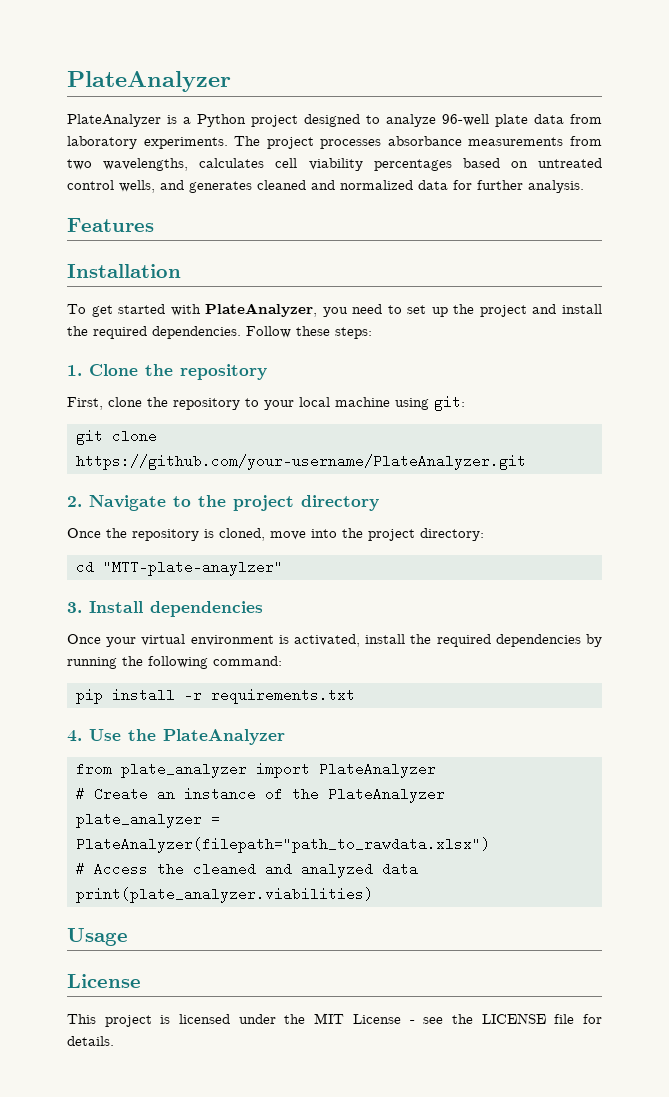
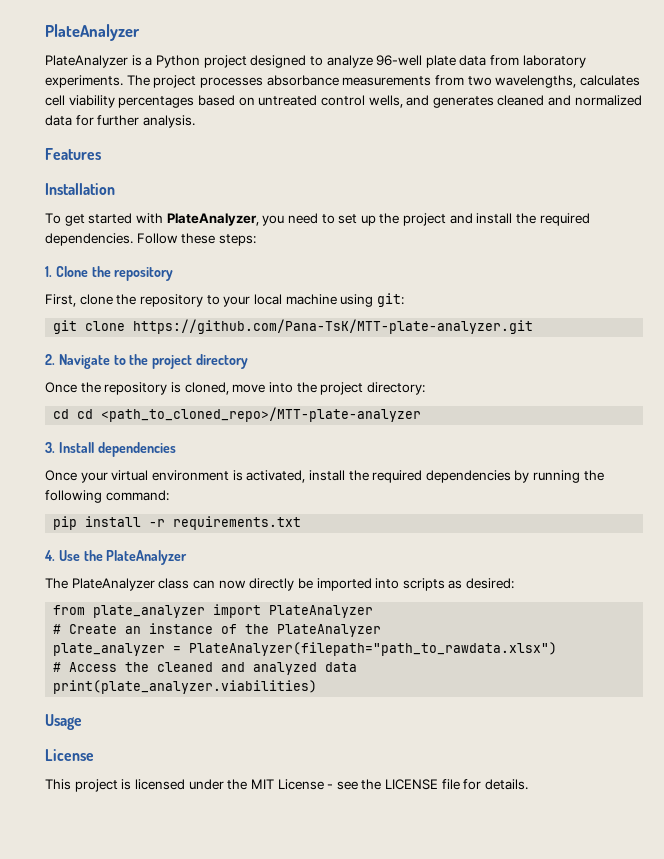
[75,454,526,470] https://github.com/your-username/PlateAnalyzer.git -> [133,319,534,334] https://github.com/Pana-TsK/MTT-plate-analyzer.git
[102,560,283,576] "MTT-plate-anaylzer" -> [77,407,422,422] cd <path_to_cloned_repo>/MTT-plate-analyzer
(285, 737) none -> [45,578,515,591] // The PlateAnalyzer class can now directly be imported into scripts as desired:

